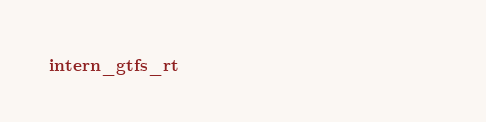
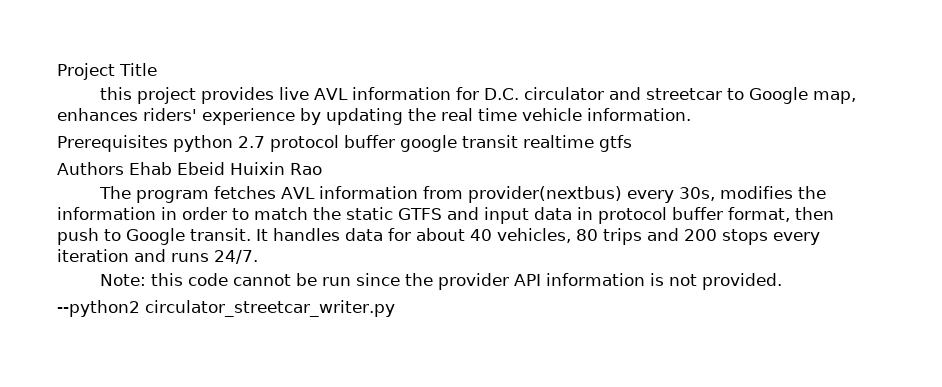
[49,59,179,76] intern_gtfs_rt -> [57,63,157,80] [99,87,856,104] [57,108,691,125] [57,135,632,152] [57,162,322,175] [98,186,826,203] [57,207,834,224] [57,228,820,245] [57,249,258,264] [99,273,782,290] [57,300,395,317] Project Title // this project provides live AVL information for D.C. circulator and streetcar to Google map, enhances riders' experience by updating the real time vehicle information. // Prerequisites python 2.7 protocol buffer google transit realtime gtfs // Authors Ehab Ebeid Huixin Rao // The program fetches AVL information from provider(nextbus) every 30s, modifies the information in order to match the static GTFS and input data in protocol buffer format, then push to Google transit. It handles data for about 40 vehicles, 80 trips and 200 stops every iteration and runs 24/7. // Note: this code cannot be run since the provider API information is not provided. // --python2 circulator_streetcar_writer.py

